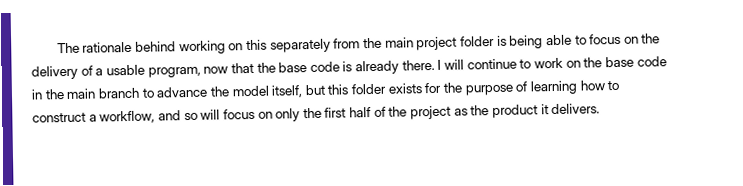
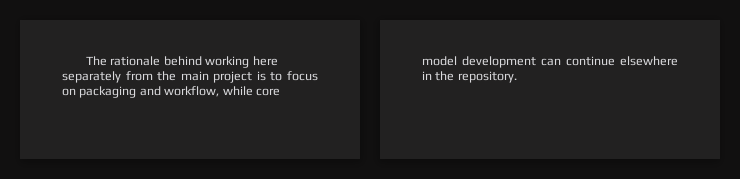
[228,39,268,51] on this -> [252,56,278,66] here
[459,33,661,49] [31,56,667,80] [31,80,620,100] [32,103,601,124] folder is being able to focus on the delivery of a usable program, now that the base code is already there. I will continue to work on the base code in the main branch to advance the model itself, but this folder exists for the purpose of learning how to construct a workflow, and so will focus on only the first half of the project as the product it delivers. -> [256,71,319,81] [62,86,280,98] [422,56,678,68] [422,71,517,83] is to focus on packaging and workflow, while core model development can continue elsewhere in the repository.

